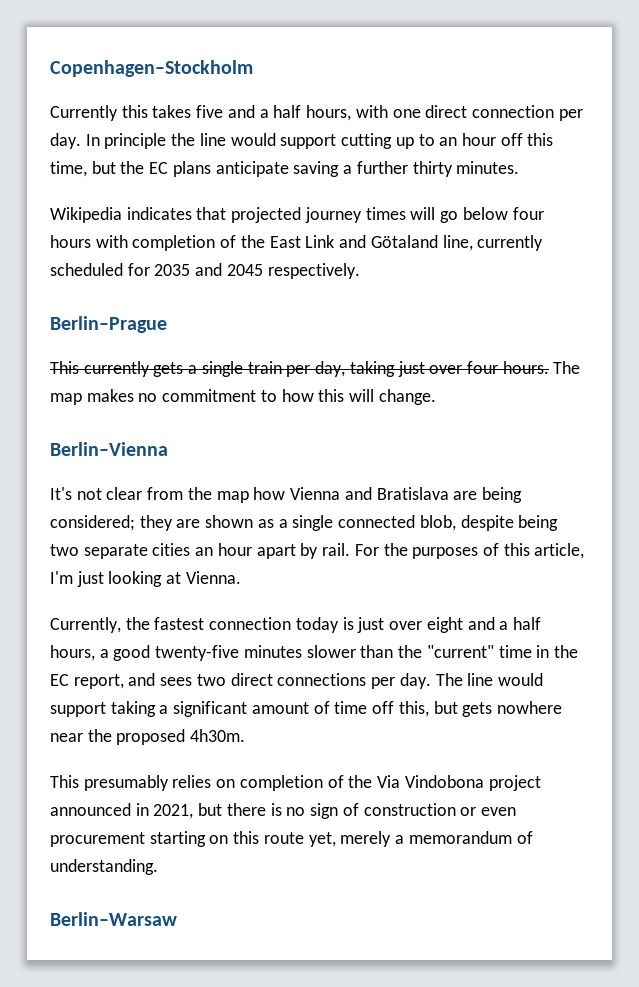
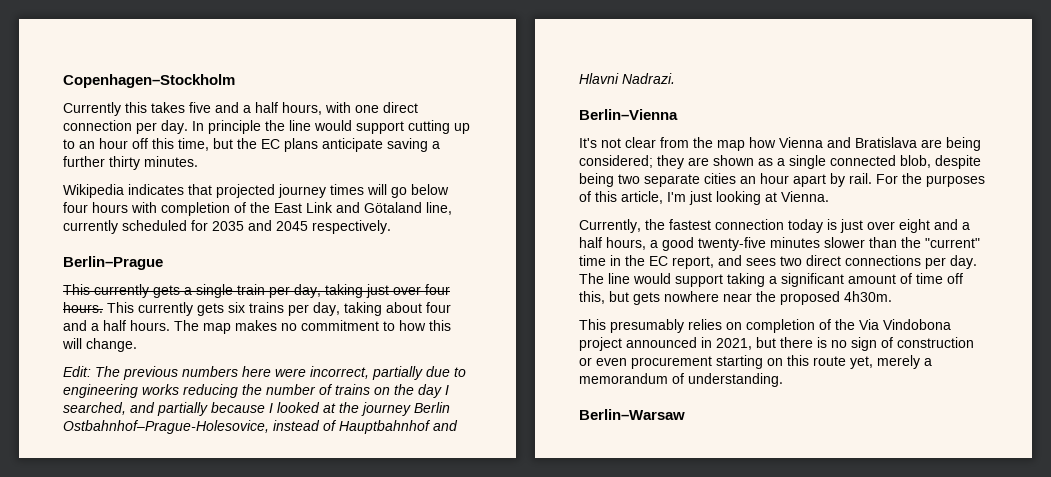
(549, 367) none -> [107,302,451,316] [63,320,170,331] This currently gets six trains per day, taking about four and a half hours.
(436, 397) none -> [63,366,466,380] [63,384,449,398] [63,402,450,416] [63,420,458,434] [579,73,675,84] // Edit: The previous numbers here were incorrect, partially due to engineering works reducing the number of trains on the day I searched, and partially because I looked at the journey Berlin Ostbahnhof–Prague-Holesovice, instead of Hauptbahnhof and Hlavni Nadrazi.

